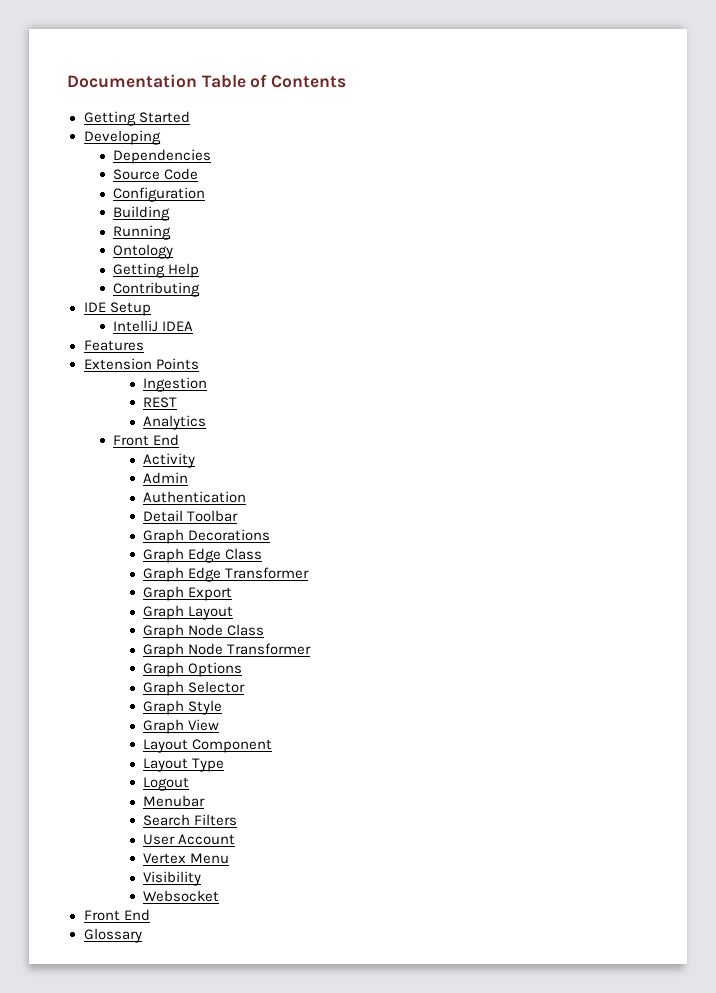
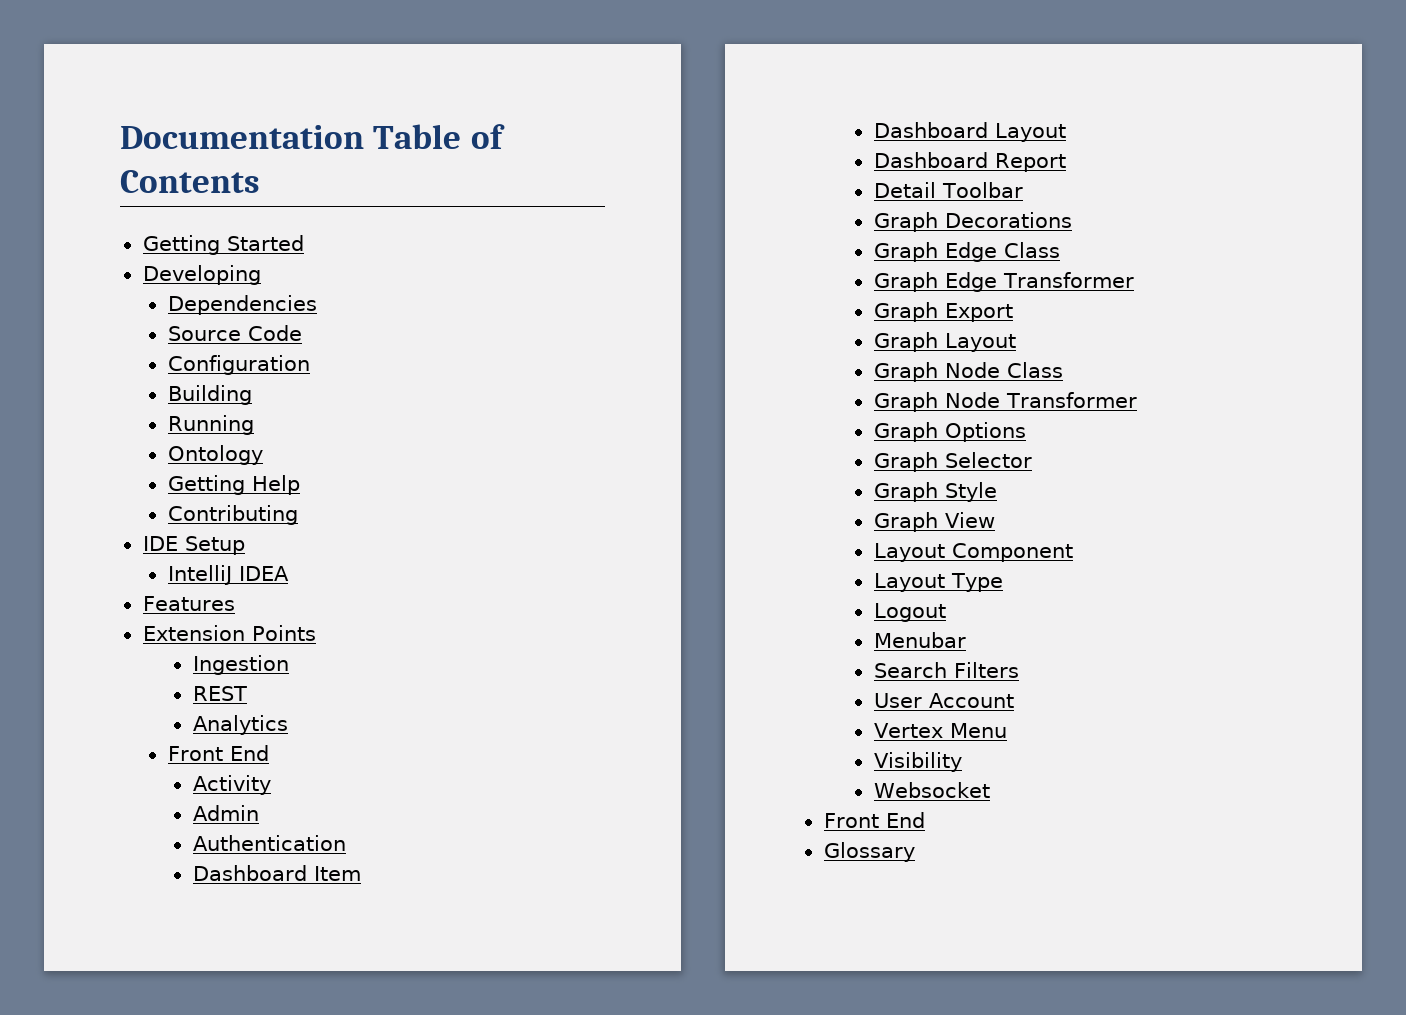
(247, 497) none -> [192,865,361,881] [873,122,1066,142] [873,152,1066,172] // Dashboard Item // Dashboard Layout // Dashboard Report

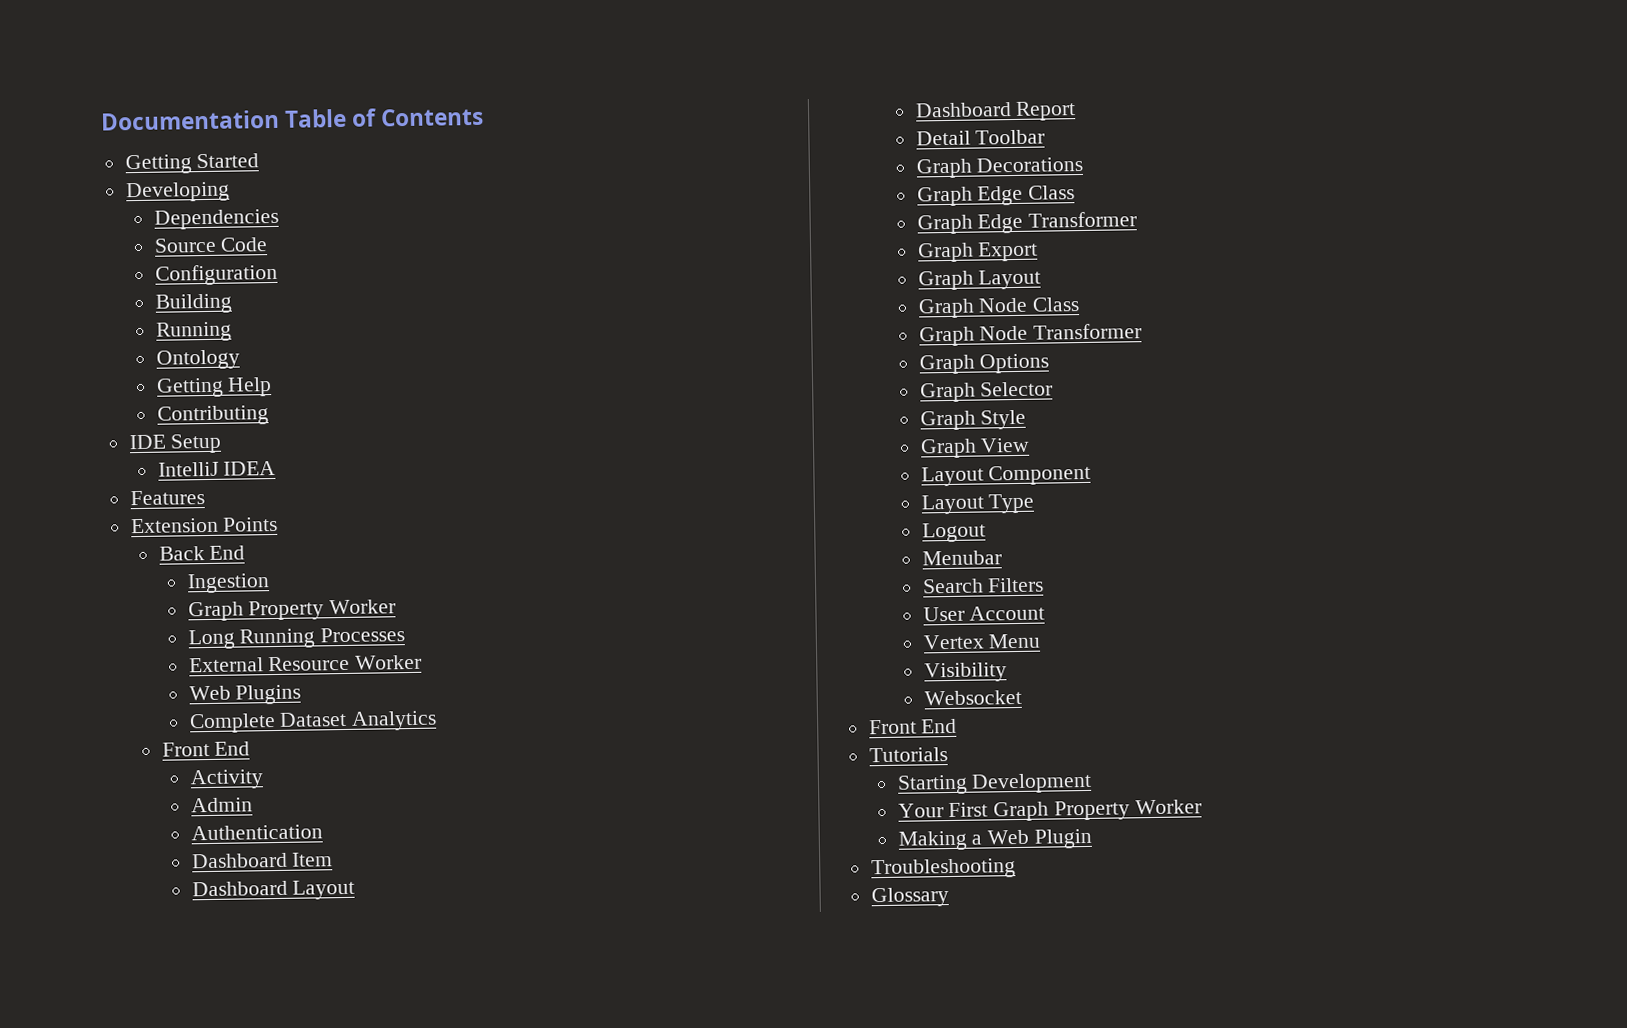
(316, 633) none -> [158,545,246,561] // Back End
[192,686,247,701] REST // -> [187,599,397,622] [187,627,406,650] [188,654,423,673] [188,684,302,705] [188,711,348,734] Graph Property Worker // Long Running Processes // External Resource Worker // Web Plugins // Complete Dataset
(925, 820) none -> [868,747,948,763] [896,772,1093,795] [897,799,1202,822] [897,828,1093,851] [870,858,1016,880] // Tutorials // Starting Development // Your First Graph Property Worker // Making a Web Plugin // Troubleshooting

